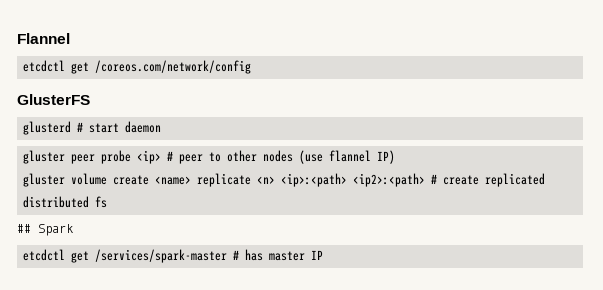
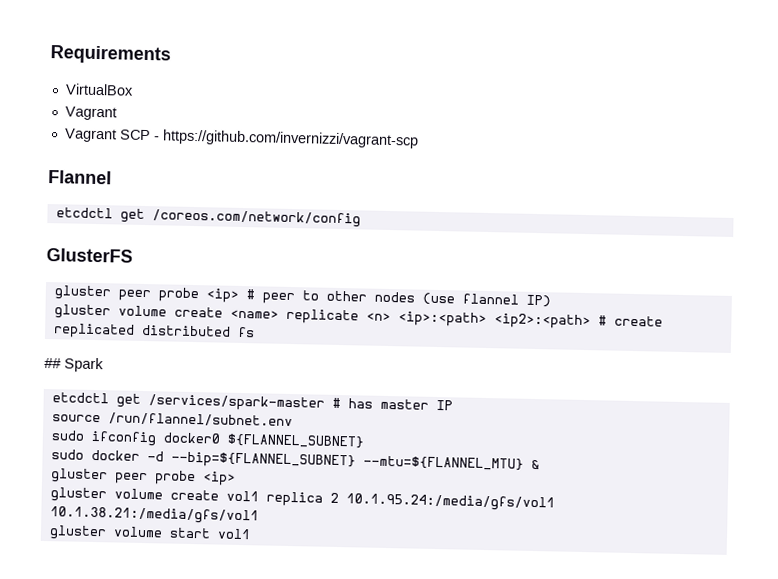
(17, 38) none -> [50,45,171,65] [64,83,134,96] [64,106,117,121] [63,128,419,149] Requirements // VirtualBox // Vagrant // Vagrant SCP - https://github.com/invernizzi/vagrant-scp //
[23,121,161,135] // glusterd # start daemon -> (133, 255) none
(323, 255) none -> [51,412,293,428] [50,430,364,449] [50,449,540,471] [49,468,236,486] [49,487,555,512] [49,506,259,525] [48,525,251,541] // source /run/flannel/subnet.env // sudo ifconfig docker0 ${FLANNEL_SUBNET} // sudo docker -d --bip=${FLANNEL_SUBNET} --mtu=${FLANNEL_MTU} & // gluster peer probe <ip> // gluster volume create vol1 replica 2 10.1.95.24:/media/gfs/vol1 10.1.38.21:/media/gfs/vol1 // gluster volume start vol1

